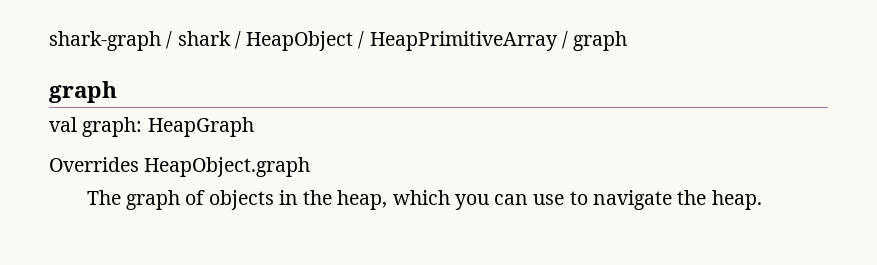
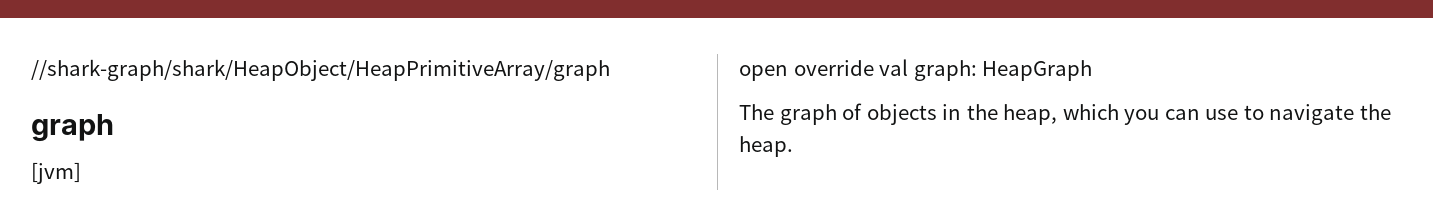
[49,31,628,51] [49,81,117,103] shark-graph / shark / HeapObject / HeapPrimitiveArray / graph // graph // -> [31,59,610,81] [31,114,114,142] [31,162,81,184] [739,60,874,81] //shark-graph/shark/HeapObject/HeapPrimitiveArray/graph // graph // [jvm] // open override
[49,157,311,177] // Overrides HeapObject.graph -> (1093, 70) none

